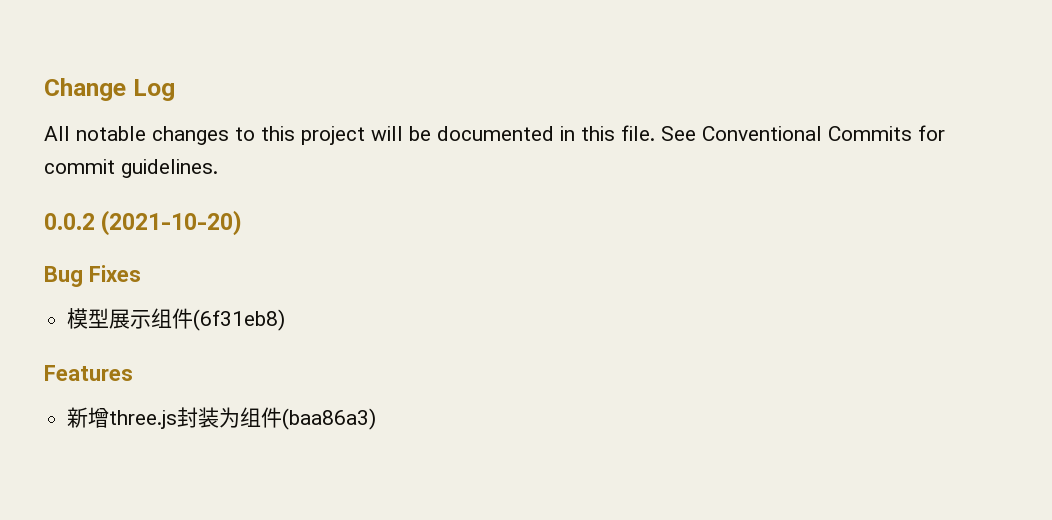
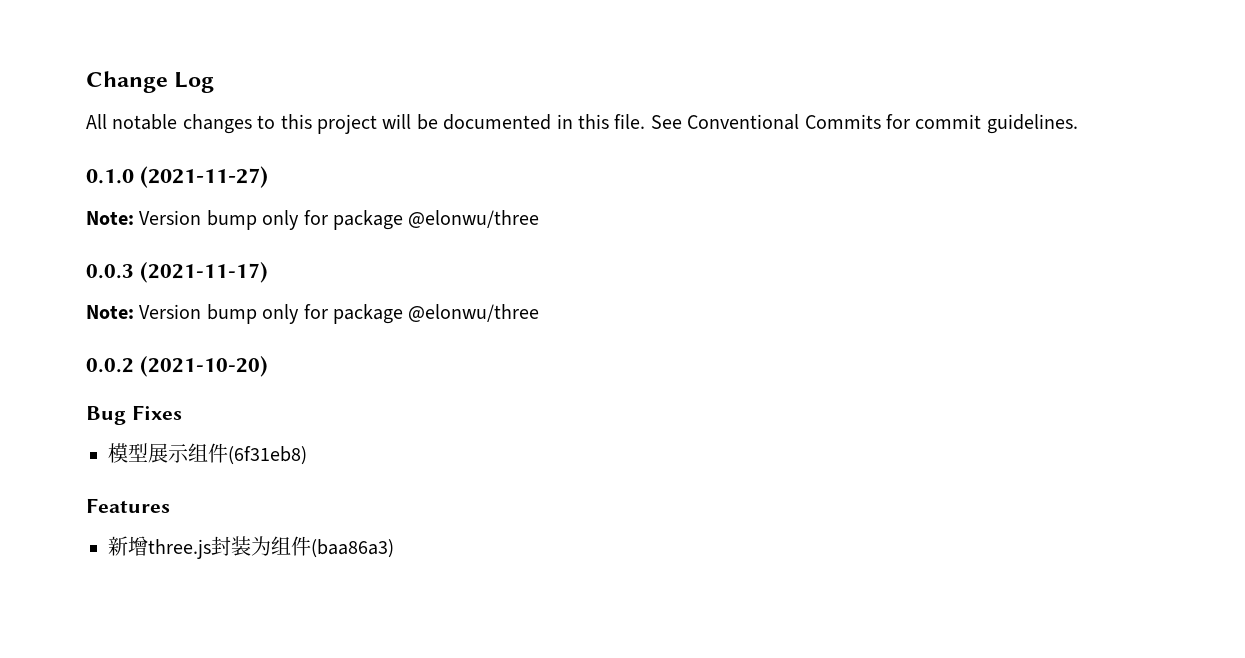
(218, 168) none -> [86,166,269,188] [86,210,540,230] [86,262,269,283] [86,304,540,324] // 0.1.0 (2021-11-27) // Note: Version bump only for package @elonwu/three // 0.0.3 (2021-11-17) // Note: Version bump only for package @elonwu/three

